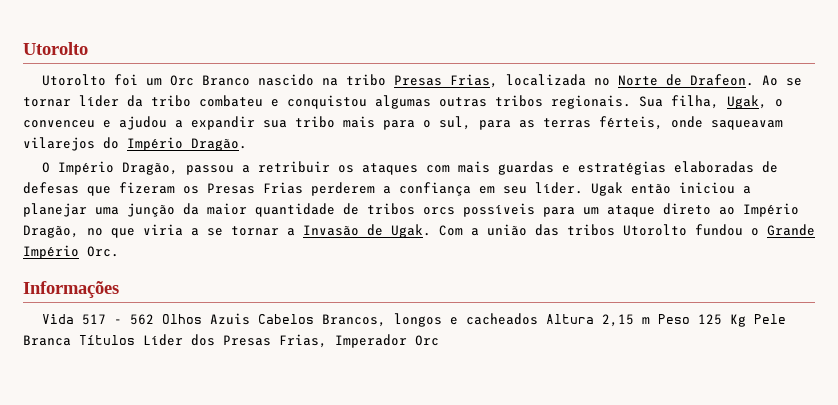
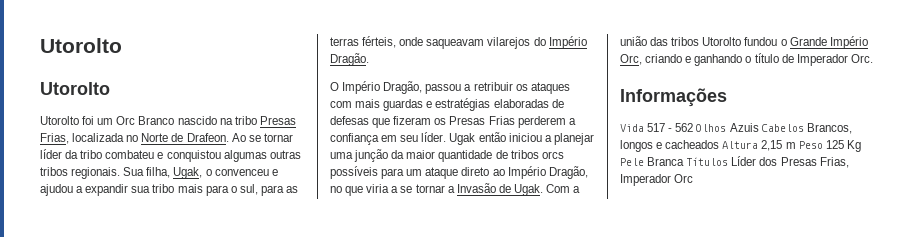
[23,42,88,55] [41,74,106,86] Utorolto // Utorolto -> [40,38,122,53] [40,82,110,95] [40,116,79,125] Utorolto // Utorolto // Utorolto
(79, 252) none -> [620,53,848,66] Orc, criando e ganhando o título de Imperador

